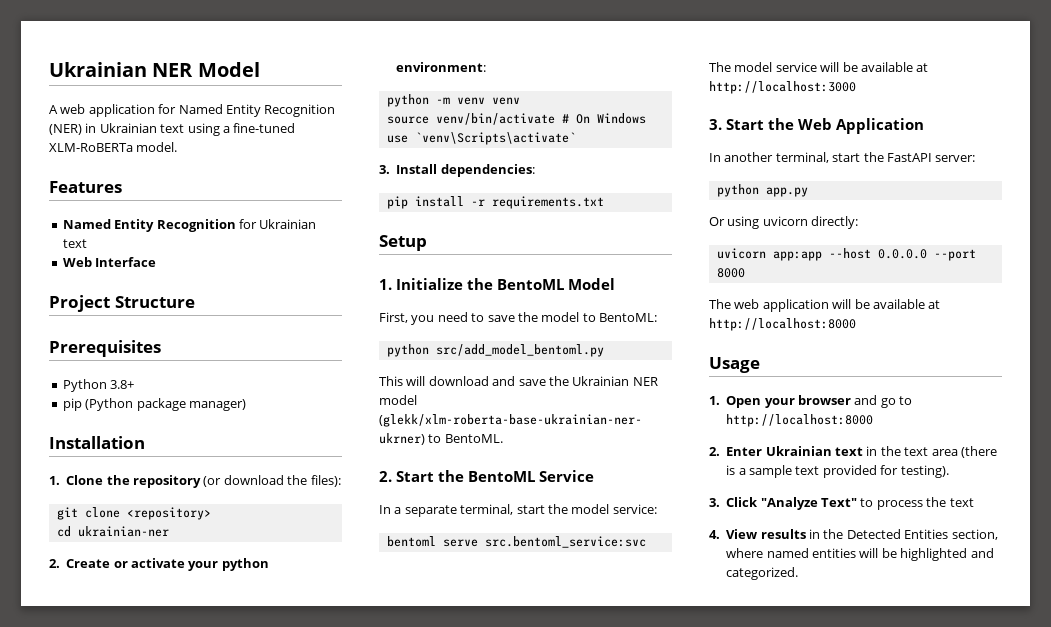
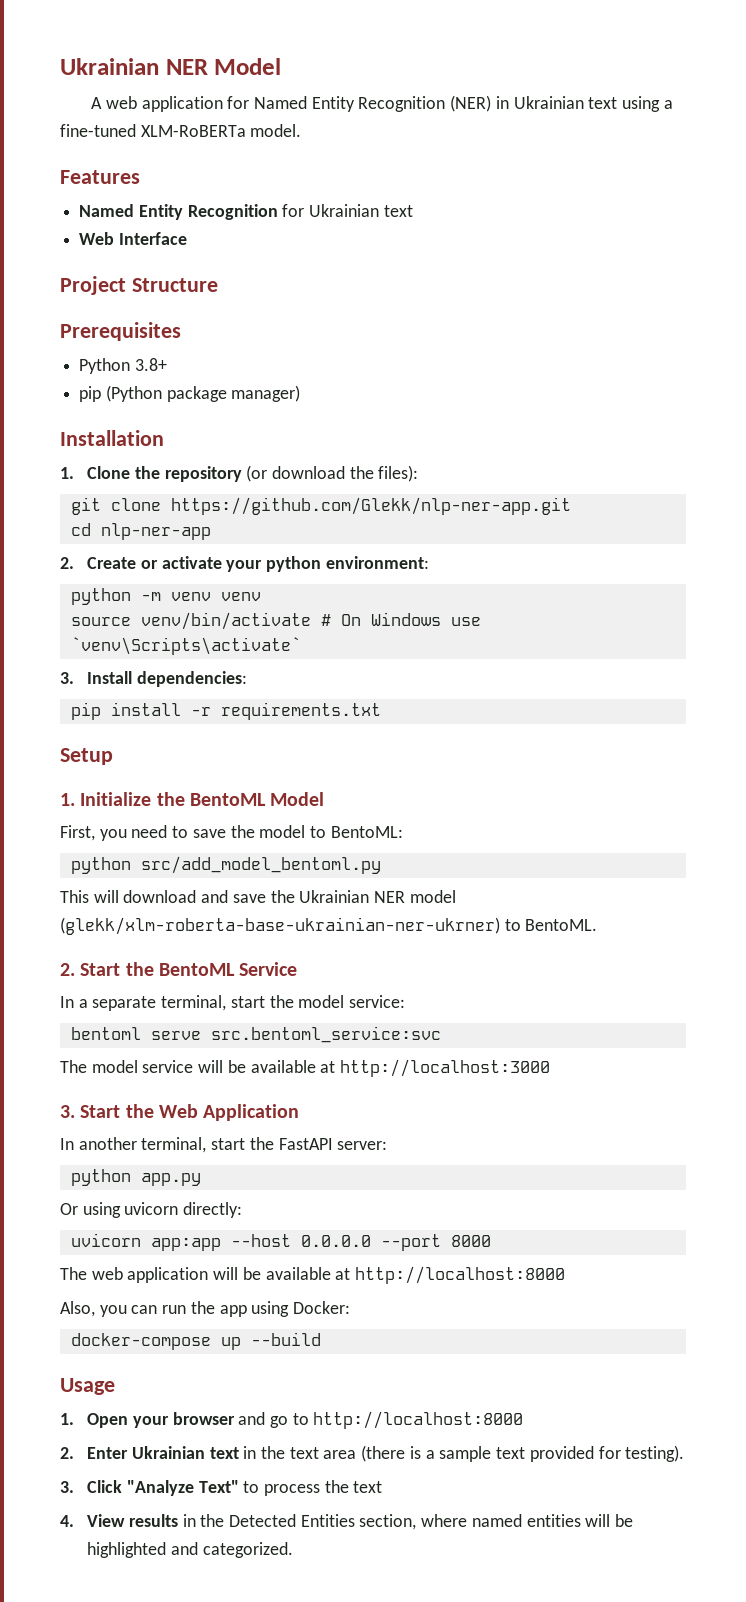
[126,507,211,520] <repository> -> [170,497,571,515] https://github.com/Glekk/nlp-ner-app.git
[77,526,169,537] ukrainian-ner -> [100,523,211,540] nlp-ner-app
(856, 324) none -> [60,1301,351,1317] [70,1332,321,1350] // Also, you can run the app using Docker: // docker-compose up --build

